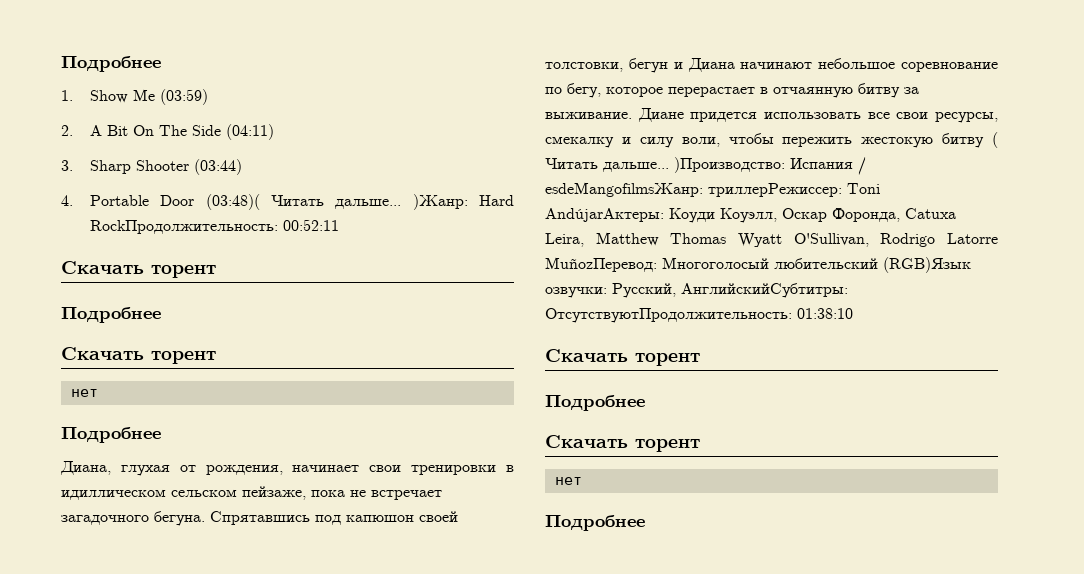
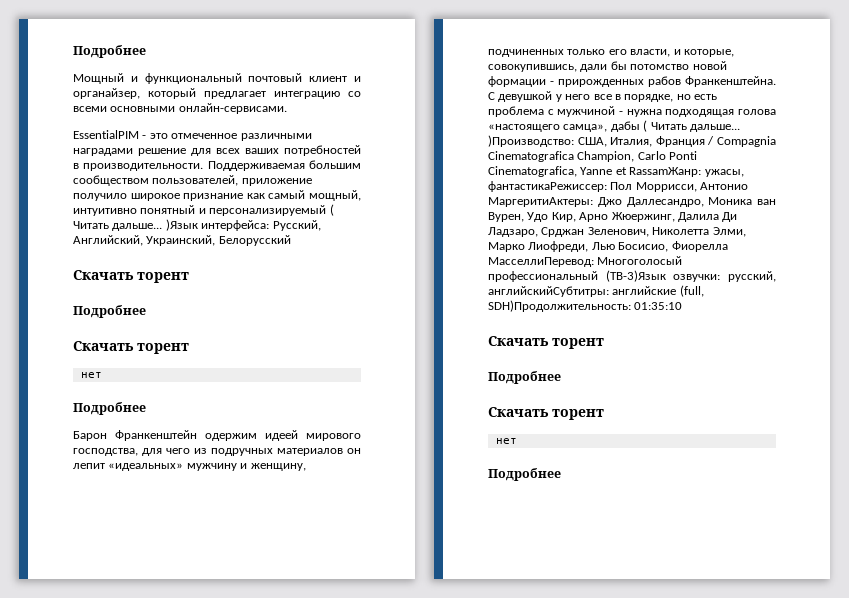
[61,56,161,72] [61,89,208,105] [61,124,274,140] [61,159,242,175] [61,194,514,210] [89,219,339,234] Подробнее // 1. Show Me (03:59) // 2. A Bit On The Side (04:11) // 3. Sharp Shooter (03:44) // 4. Portable Door (03:48)( Читать дальше... )Жанр: Hard RockПродолжительность: 00:52:11 -> [73,45,146,58] [73,73,362,84] [73,88,361,99] [73,103,287,114] [73,130,312,141] [73,145,361,156] [73,160,361,171] [73,175,312,186] [73,190,361,201] [73,204,334,216] [73,219,321,231] [73,235,291,246] Подробнее // Мощный и функциональный почтовый клиент и органайзер, который предлагает интеграцию со всеми основными онлайн-сервисами. // EssentialPIM - это отмеченное различными наградами решение для всех ваших потребностей в производительности. Поддерживаемая большим сообществом пользователей, приложение получило широкое признание как самый мощный, интуитивно понятный и персонализируемый ( Читать дальше... )Язык интерфейса: Русский, Английский, Украинский, Белорусский
[60,461,514,476] [61,486,442,500] [61,511,458,526] [545,58,998,73] [545,83,919,98] [545,108,998,123] [545,132,998,148] [545,157,866,175] [545,182,880,197] [545,208,956,223] [545,232,998,247] [545,257,971,273] [545,283,848,298] [545,308,853,323] Диана, глухая от рождения, начинает свои тренировки в идиллическом сельском пейзаже, пока не встречает загадочного бегуна. Спрятавшись под капюшон своей толстовки, бегун и Диана начинают небольшое соревнование по бегу, которое перерастает в отчаянную битву за выживание. Диане придется использовать все свои ресурсы, смекалку и силу воли, чтобы пережить жестокую битву ( Читать дальше... )Производство: Испания / esdeMangofilmsЖанр: триллерРежиссер: Toni AndújarАктеры: Коуди Коуэлл, Оскар Форонда, Catuxa Leira, Matthew Thomas Wyatt O'Sullivan, Rodrigo Latorre MuñozПеревод: Многоголосый любительский (RGB)Язык озвучки: Русский, АнглийскийСубтитры: ОтсутствуютПродолжительность: 01:38:10 -> [73,430,361,441] [73,448,361,456] [73,463,306,471] [488,49,734,57] [488,61,727,72] [488,76,776,87] [488,91,717,102] [488,106,776,117] [488,120,740,132] [488,135,776,147] [488,151,698,162] [488,166,744,177] [488,181,749,192] [488,197,776,207] [488,212,738,222] [488,227,746,237] [488,241,728,252] [488,256,683,267] [488,270,776,282] [488,285,704,297] [488,300,683,312] Барон Франкенштейн одержим идеей мирового господства, для чего из подручных материалов он лепит «идеальных» мужчину и женщину, подчиненных только его власти, и которые, совокупившись, дали бы потомство новой формации - прирожденных рабов Франкенштейна. С девушкой у него все в порядке, но есть проблема с мужчиной - нужна подходящая голова «настоящего самца», дабы ( Читать дальше... )Производство: США, Италия, Франция / Compagnia Cinematografica Champion, Carlo Ponti Cinematografica, Yanne et RassamЖанр: ужасы, фантастикаРежиссер: Пол Моррисси, Антонио МаргеритиАктеры: Джо Даллесандро, Моника ван Вурен, Удо Кир, Арно Жюержинг, Далила Ди Ладзаро, Срджан Зеленович, Николетта Элми, Марко Лиофреди, Лью Босисио, Фиорелла МасселлиПеревод: Многоголосый профессиональный (ТВ-3)Язык озвучки: русский, английскийСубтитры: английские (full, SDH)Продолжительность: 01:35:10

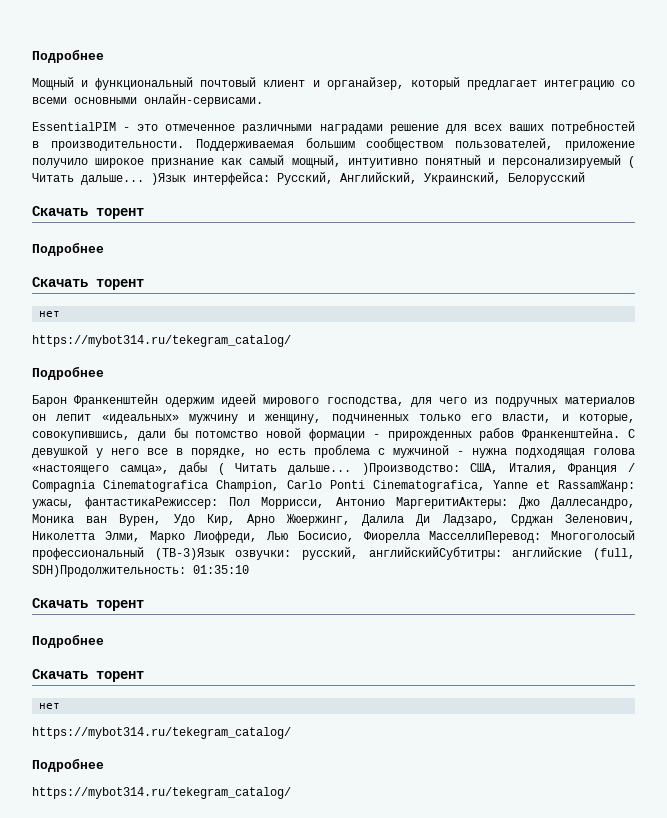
(102, 375) none -> [32,335,291,347] // https://mybot314.ru/tekegram_catalog/
[488,468,561,481] // Подробнее -> [32,727,291,739] [32,758,104,772] [32,787,291,799] // https://mybot314.ru/tekegram_catalog/ // Подробнее // https://mybot314.ru/tekegram_catalog/

